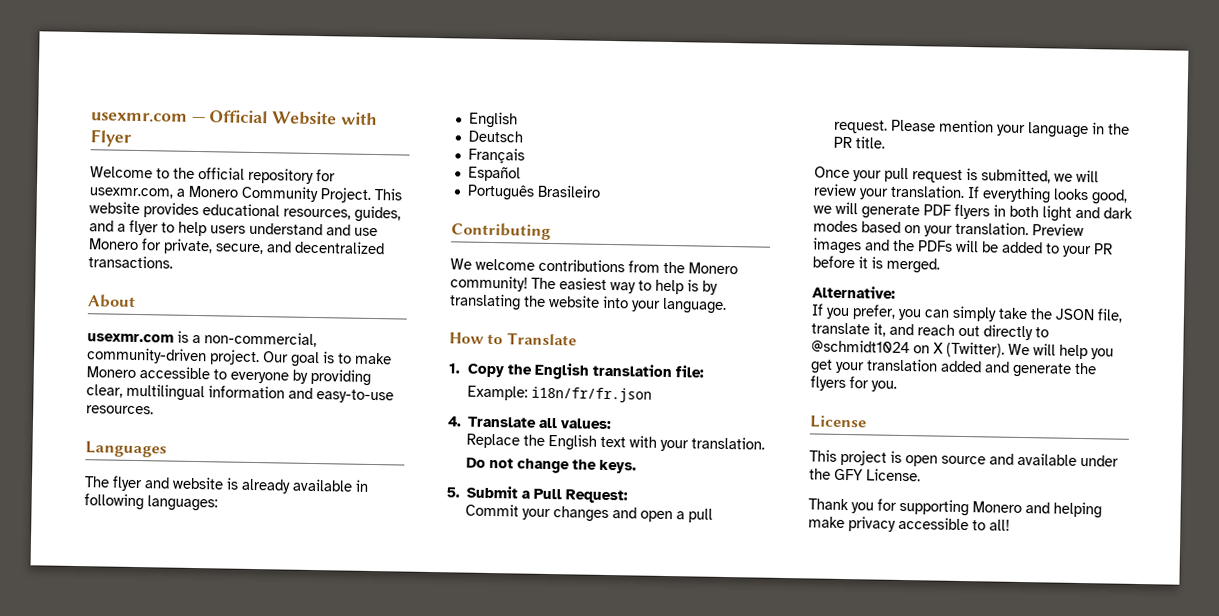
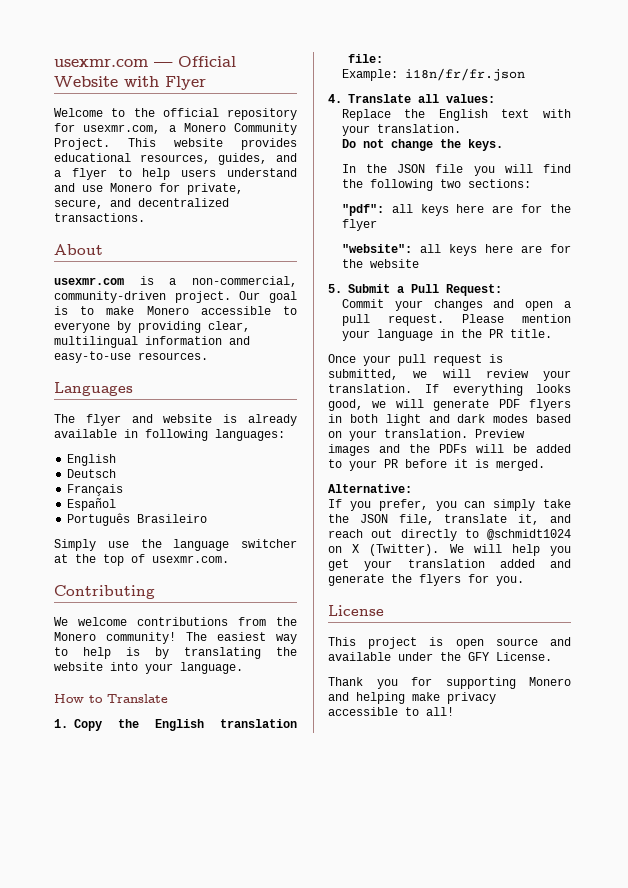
(601, 191) none -> [54,539,297,551] [54,554,229,566] // Simply use the language switcher at the top of usexmr.com.
(637, 466) none -> [341,164,571,176] [341,179,531,191] [341,204,571,216] [341,219,377,231] [341,244,571,256] [341,259,419,268] // In the JSON file you will find the following two sections: // "pdf": all keys here are for the flyer // "website": all keys here are for the website

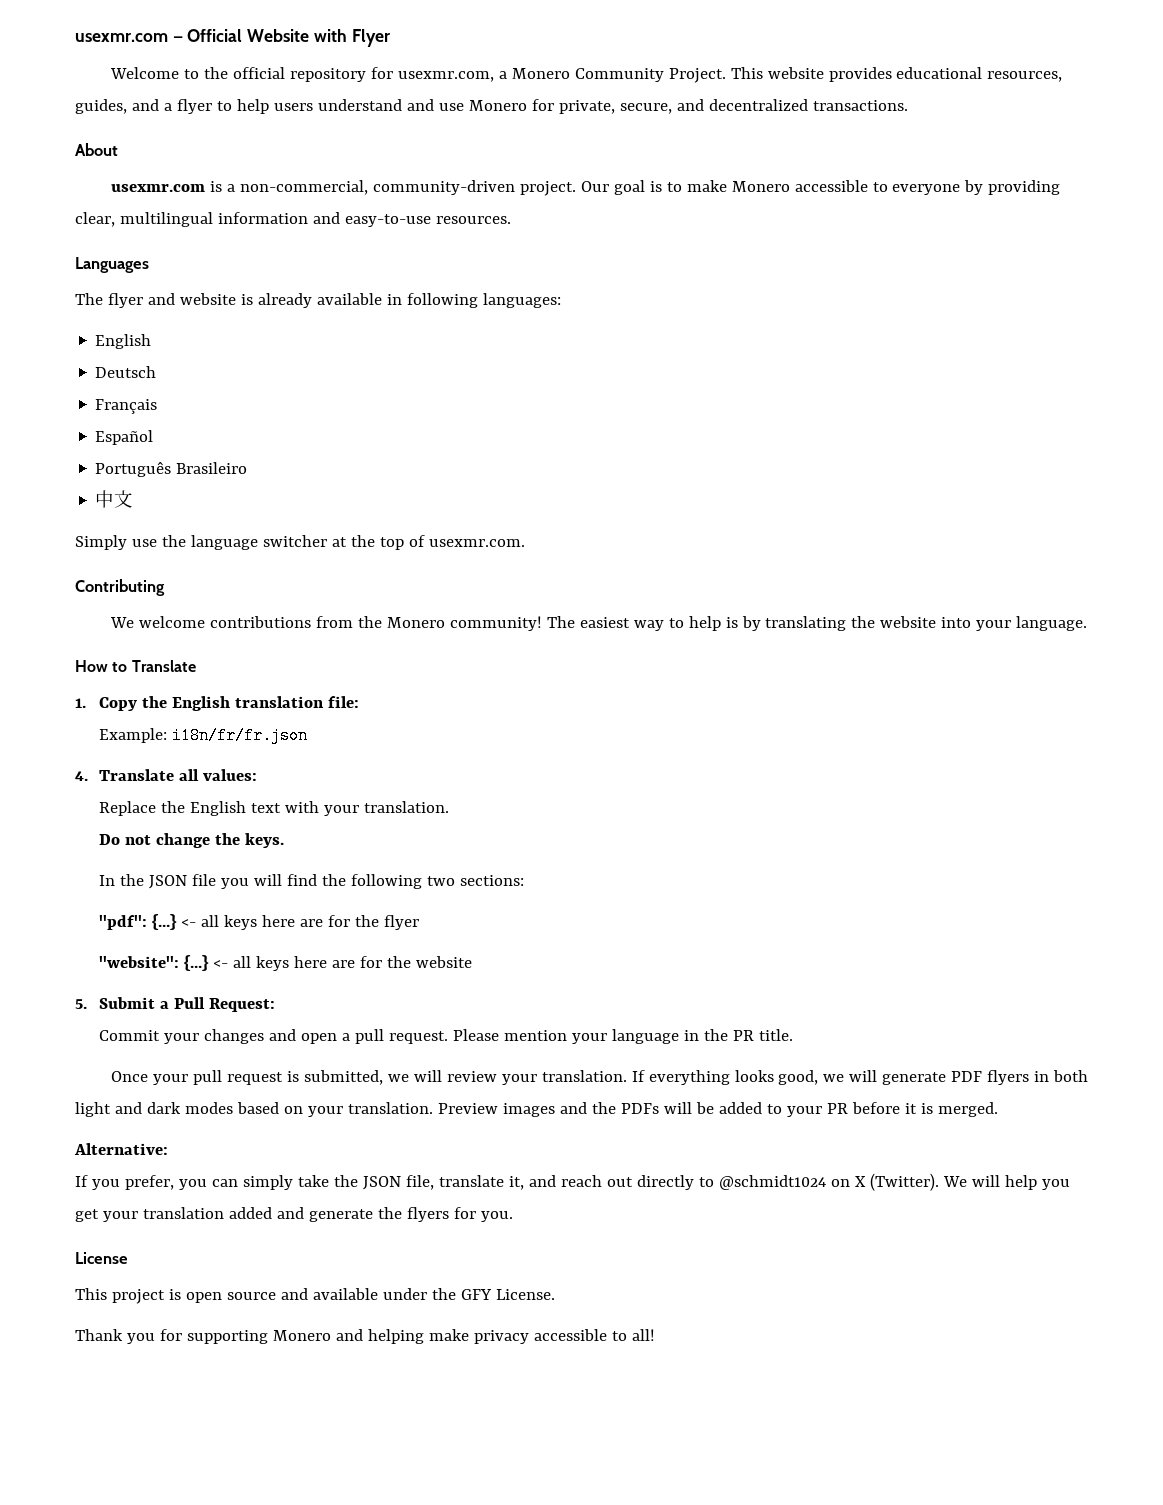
(208, 518) none -> [95,490,134,508] // 中文
(384, 210) none -> [152,914,197,930] {...} <-
(412, 248) none -> [184,955,229,971] {...} <-

